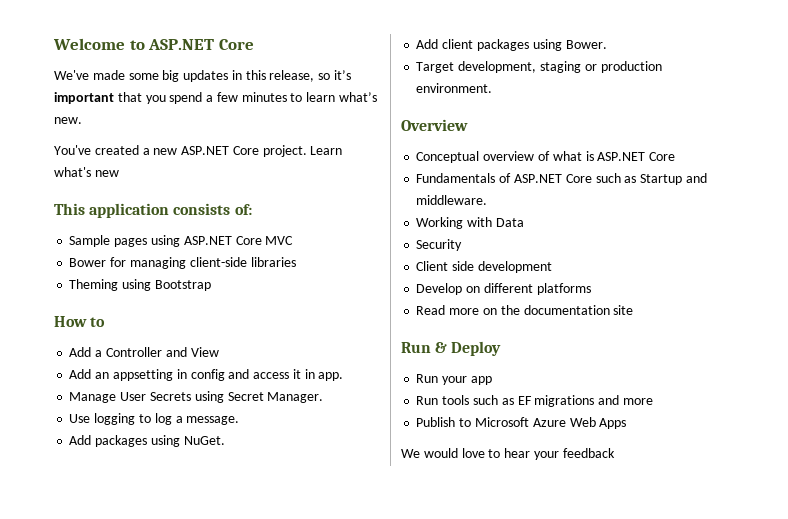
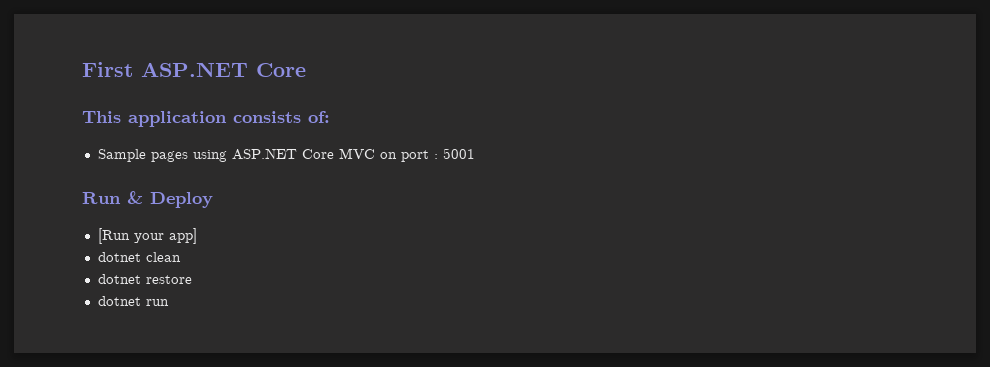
[53,38,254,50] [54,70,352,82] [54,92,378,104] [54,117,82,124] [54,145,343,157] [54,167,119,177] Welcome to ASP.NET Core // We've made some big updates in this release, so it’s important that you spend a few minutes to learn what’s new. // You've created a new ASP.NET Core project. Learn what's new -> [82,62,306,77] First ASP.NET Core
[69,257,296,269] [69,279,211,291] [54,316,106,327] [69,347,219,357] [69,369,344,381] [69,391,324,403] [69,413,240,425] [69,435,225,447] [416,39,607,51] [416,61,662,73] [416,83,493,93] [401,119,468,131] [416,151,676,163] [416,173,707,185] [416,195,488,205] [416,217,524,229] [416,239,463,251] [416,261,552,273] [416,283,591,295] [416,305,634,315] [401,341,502,356] [416,374,492,385] [416,395,653,407] [416,417,627,429] [401,448,615,460] // Bower for managing client-side libraries // Theming using Bootstrap // How to // Add a Controller and View // Add an appsetting in config and access it in app. // Manage User Secrets using Secret Manager. // Use logging to log a message. // Add packages using NuGet. // Add client packages using Bower. // Target development, staging or production environment. // Overview // Conceptual overview of what is ASP.NET Core // Fundamentals of ASP.NET Core such as Startup and middleware. // Working with Data // Security // Client side development // Develop on different platforms // Read more on the documentation site // Run & Deploy // Run your app // Run tools such as EF migrations and more // Publish to Microsoft Azure Web Apps // We would love to hear your feedback -> [379,148,475,162] [82,191,213,208] [97,228,197,244] [97,252,181,262] [97,274,192,284] [97,296,169,306] on port : 5001 // Run & Deploy // [Run your app] // dotnet clean // dotnet restore // dotnet run

